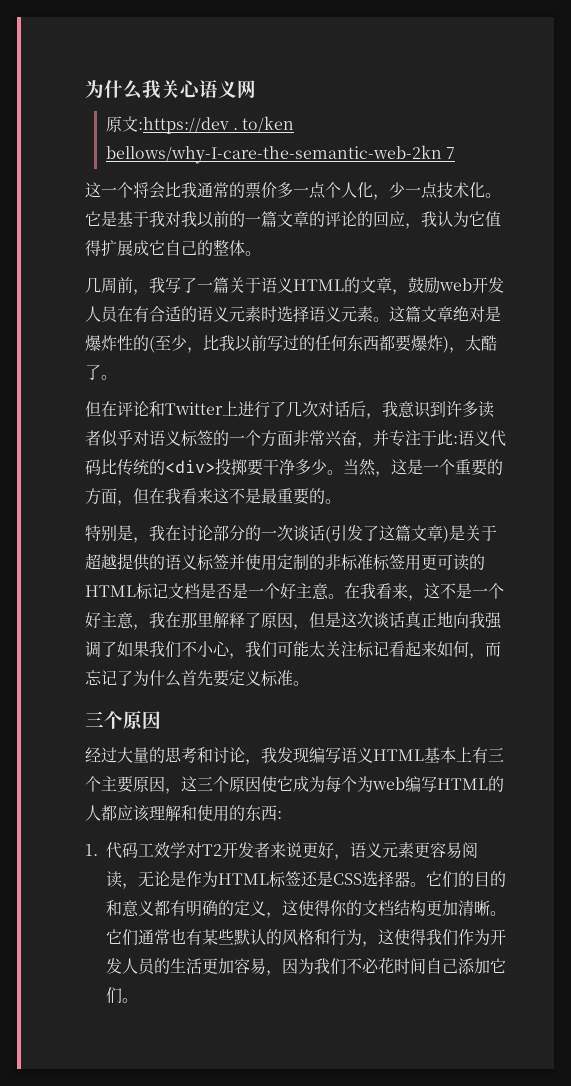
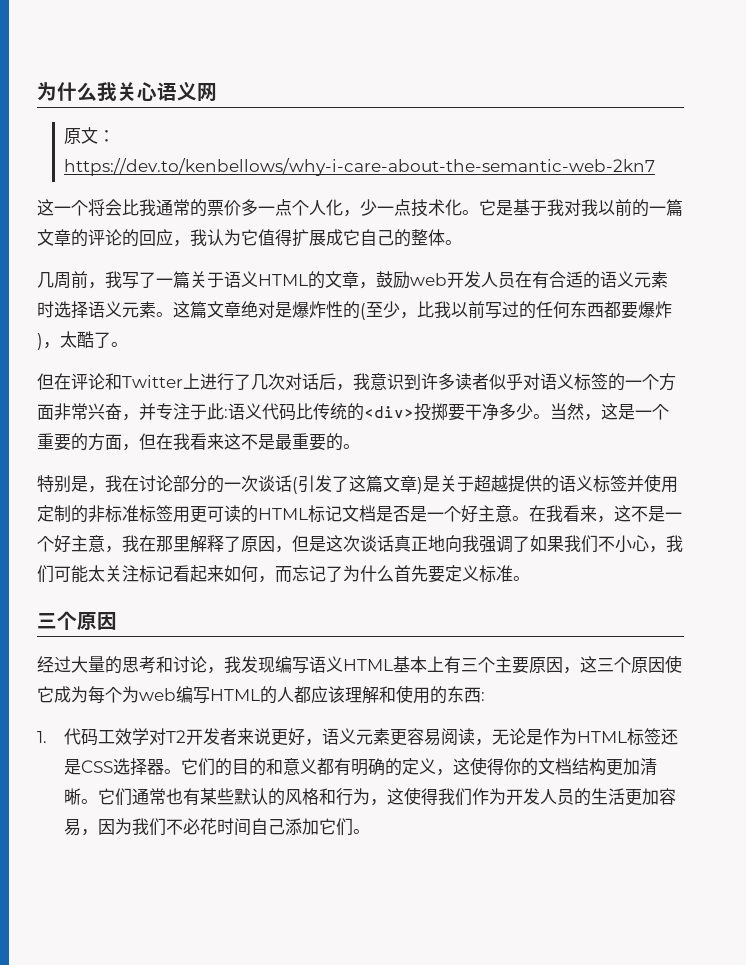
[137,116,295,134] [105,145,455,164] :https://dev . to/ken bellows/why-I-care-the-semantic-web-2kn 7 -> [97,130,115,142] [63,158,655,176] ：https://dev.to/kenbellows/why-i-care-about-the-semantic-web-2kn7

